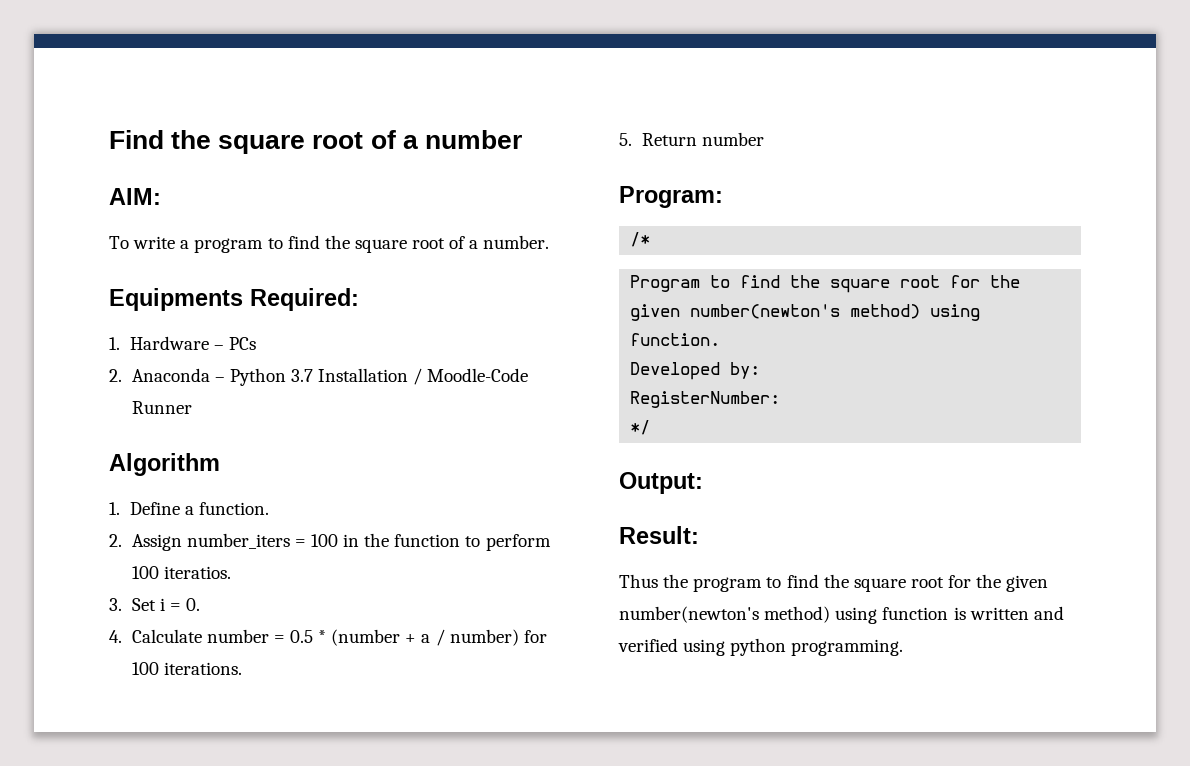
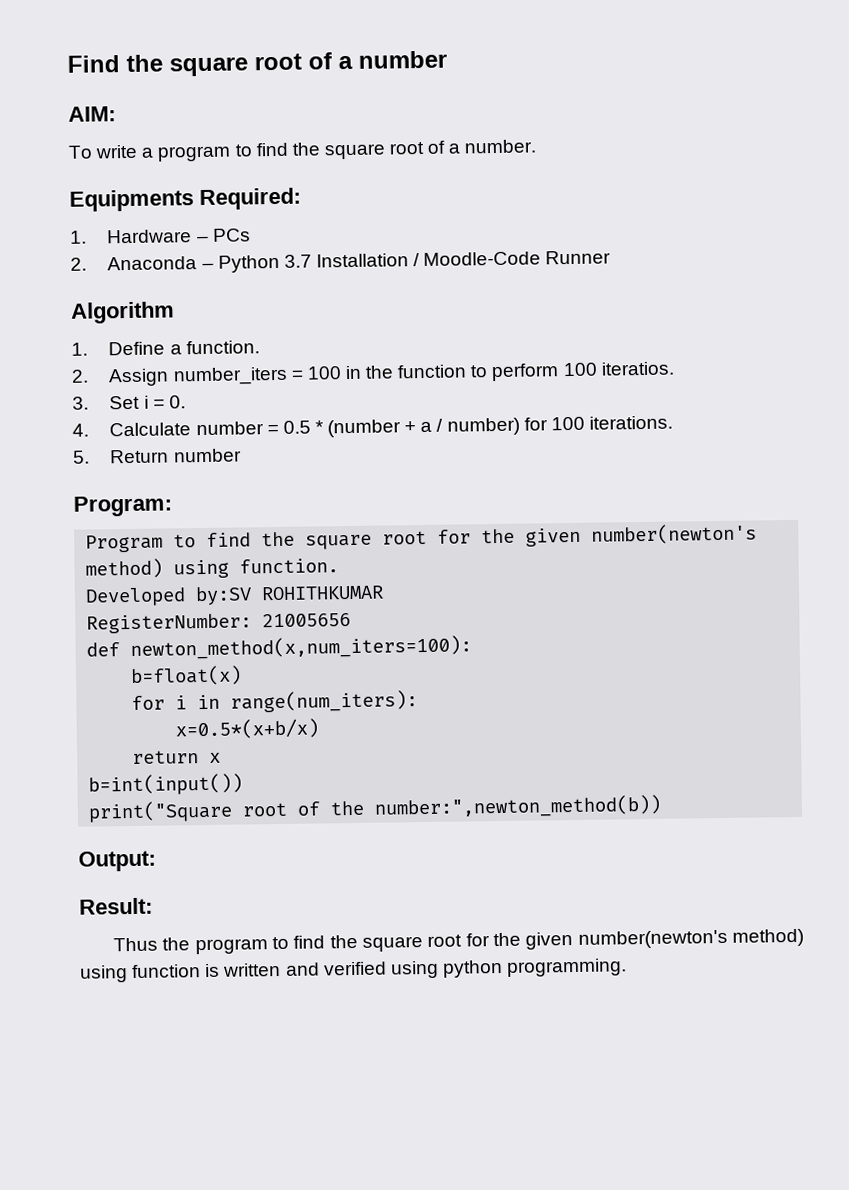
[630,232,651,247] // /* -> (172, 506) none
[730,362,761,379] by: -> [195,585,385,606] by:SV ROHITHKUMAR
[630,420,651,435] // */ -> [262,612,352,628] [86,635,473,661] [130,665,243,687] [131,690,419,713] [175,718,320,740] [132,750,222,764] [88,773,244,796] [88,794,663,823] 21005656 // def newton_method(x,num_iters=100): // b=float(x) // for i in range(num_iters): // x=0.5*(x+b/x) // return x // b=int(input()) // print("Square root of the number:",newton_method(b))

